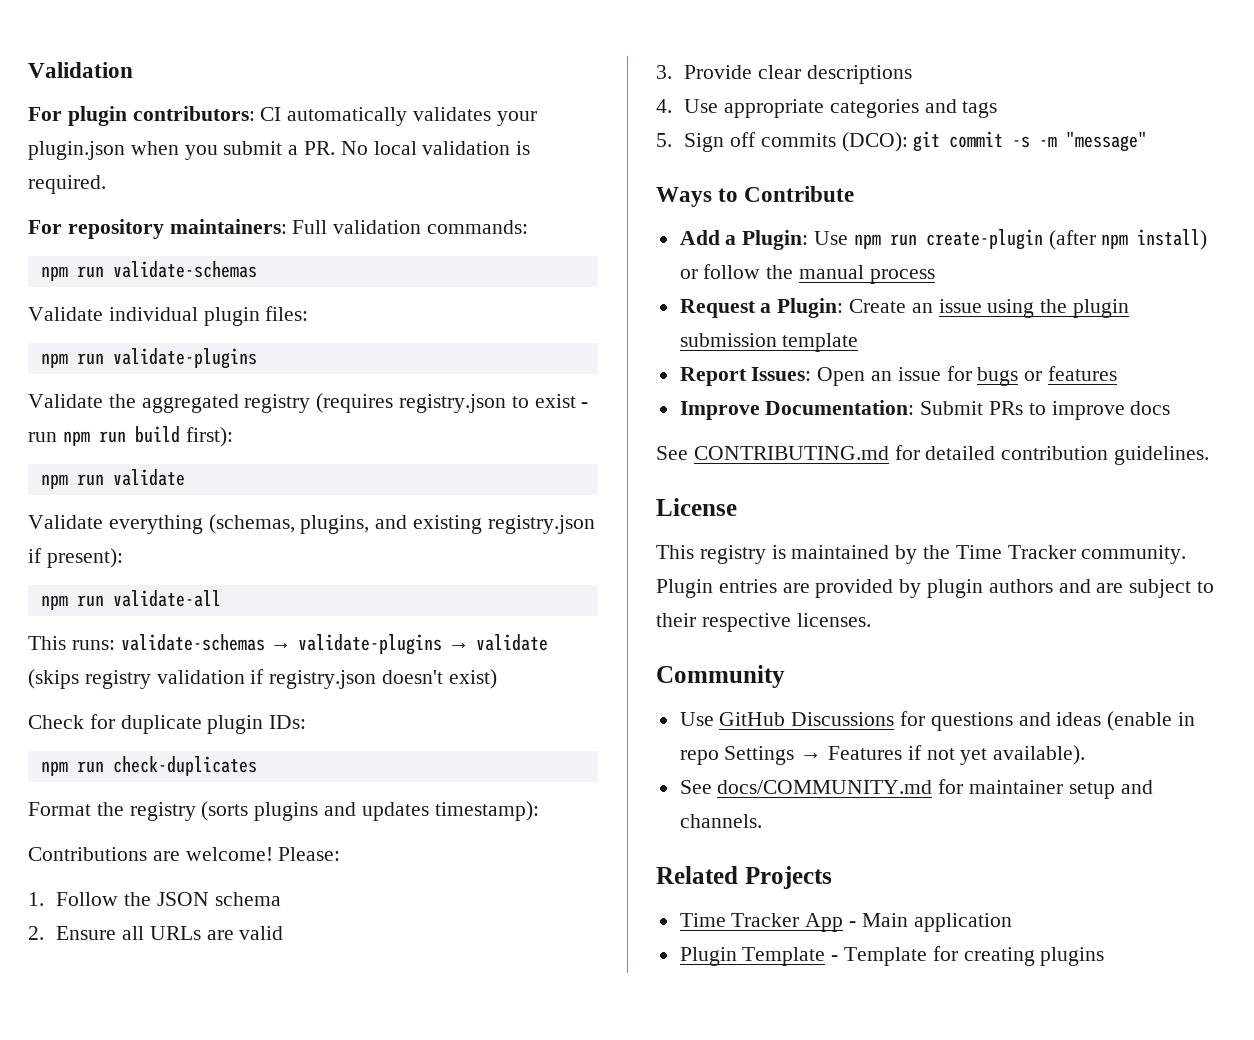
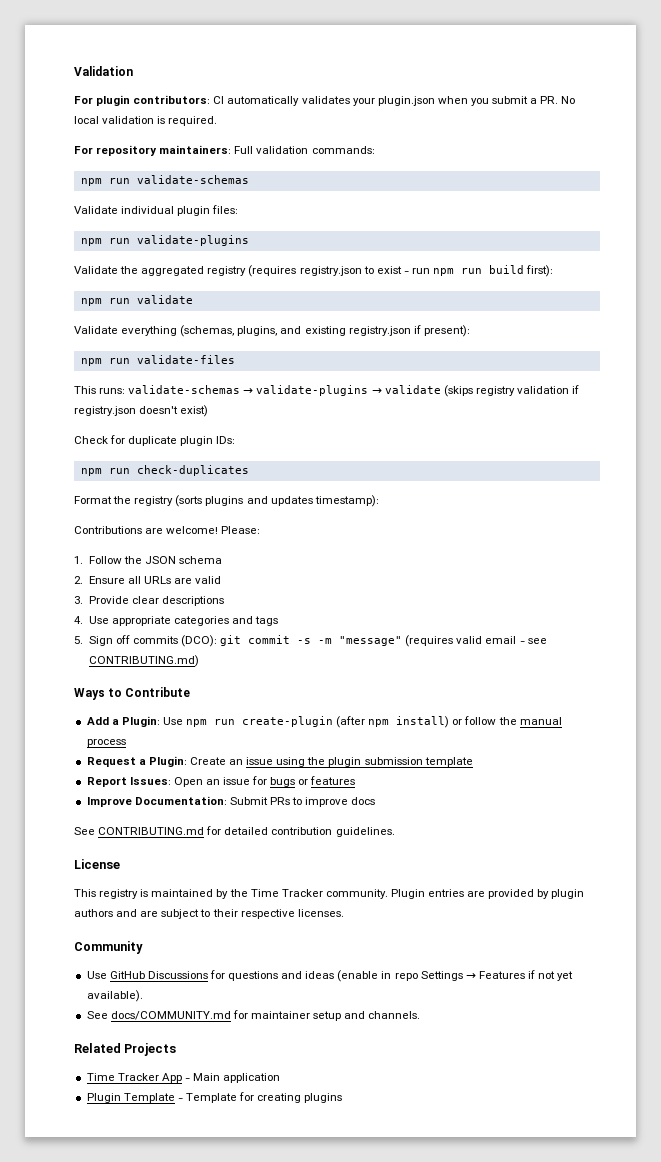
[112,590,221,607] validate-all -> [136,355,235,364] validate-files
(1148, 141) none -> [405,635,547,647] [88,655,199,667] (requires valid email - see CONTRIBUTING.md)

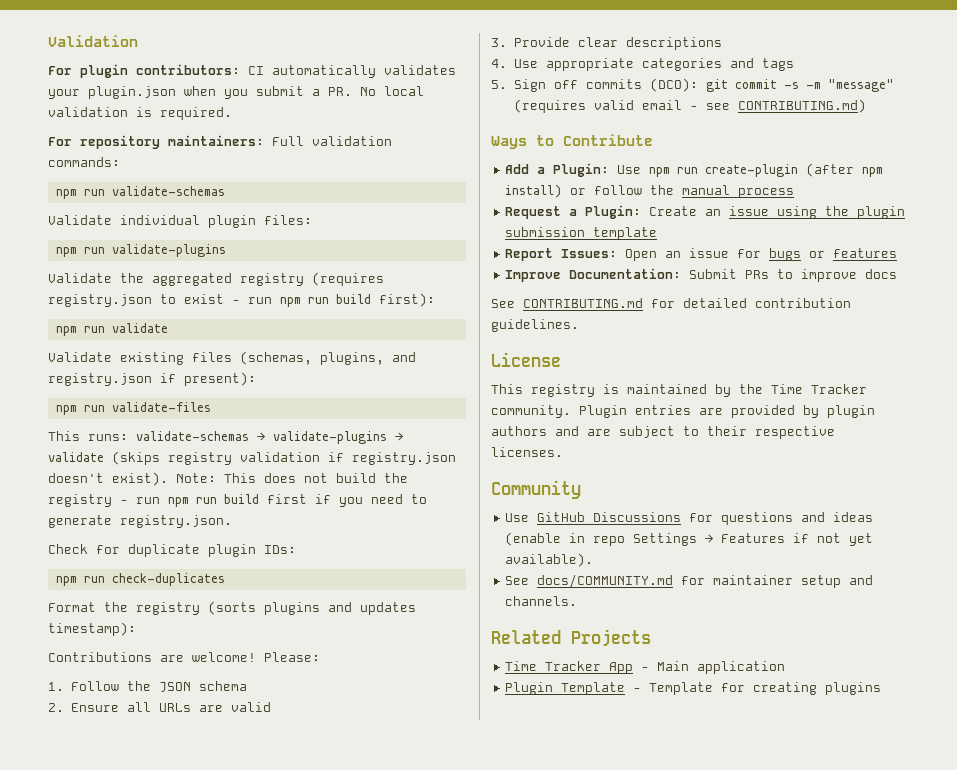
[121,326,178,336] everything -> [120,352,232,365] existing files
[304,326,346,336] existing -> (416, 357) none
[180,405,209,417] exist) -> [112,472,408,486] [48,494,427,507] [48,515,232,528] exist). Note: This does not build the registry - run npm run build first if you need to generate registry.json.

